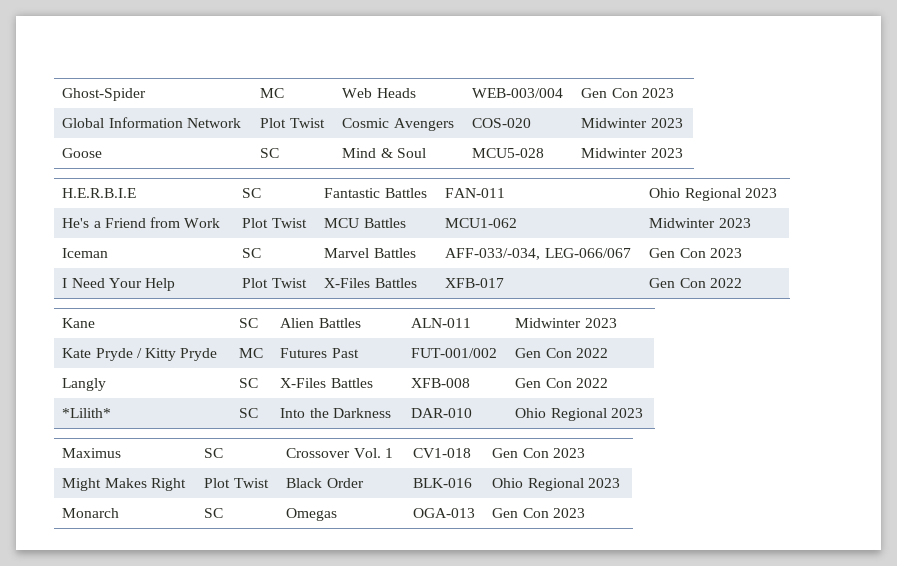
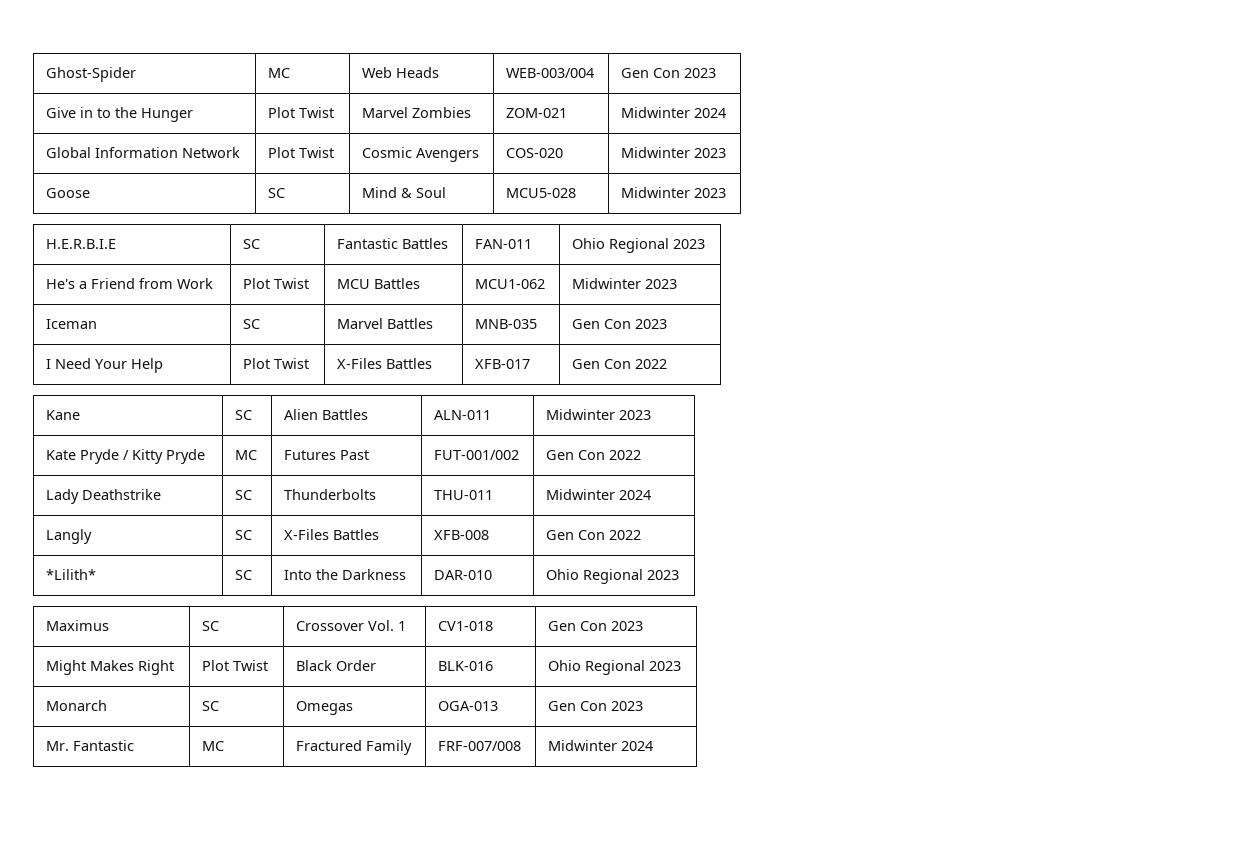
(674, 93) none -> [45,107,193,122] [267,107,334,118] [361,107,471,118] [505,108,567,118] [620,107,726,118] // Give in to the Hunger | Plot Twist | Marvel Zombies | ZOM-021 | Midwinter 2024
[445,248,631,260] AFF-033/-034, LEG-066/067 -> [474,319,537,329] MNB-035
(608, 353) none -> [45,489,161,504] [234,490,252,500] [283,489,376,500] [433,490,493,500] [545,489,651,500] // Lady Deathstrike | SC | Thunderbolts | THU-011 | Midwinter 2024
(585, 513) none -> [45,740,134,751] [201,741,224,751] [295,740,412,755] [437,741,521,751] [547,740,653,751] // Mr. Fantastic | MC | Fractured Family | FRF-007/008 | Midwinter 2024

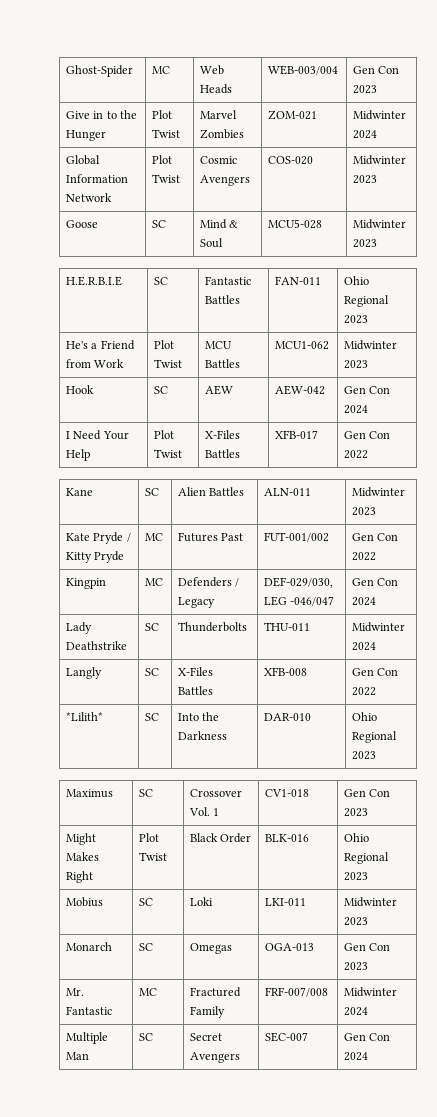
[45,319,97,329] [242,319,260,329] [336,318,433,329] [474,319,537,329] [571,319,667,329] Iceman | SC | Marvel Battles | MNB-035 | Gen Con 2023 -> [66,385,95,394] [154,386,169,394] [205,385,234,395] [275,385,326,395] [344,386,391,394] [344,405,369,414] Hook | SC | AEW | AEW-042 | Gen Con 2024
(641, 455) none -> [66,578,107,589] [145,578,164,586] [178,577,240,587] [178,597,216,608] [264,577,334,588] [264,596,335,606] [352,578,399,586] [352,597,377,606] // Kingpin | MC | Defenders / Legacy | DEF-029/030, LEG -046/047 | Gen Con 2024
(681, 666) none -> [66,897,104,907] [139,898,154,906] [190,897,214,906] [265,898,307,906] [344,897,398,907] [344,917,369,926] // Mobius | SC | Loki | LKI-011 | Midwinter 2023
(653, 746) none -> [66,1032,109,1044] [66,1052,90,1060] [139,1033,154,1041] [190,1033,223,1041] [190,1052,241,1063] [265,1032,309,1042] [344,1033,391,1041] [344,1052,369,1061] // Multiple Man | SC | Secret Avengers | SEC-007 | Gen Con 2024

